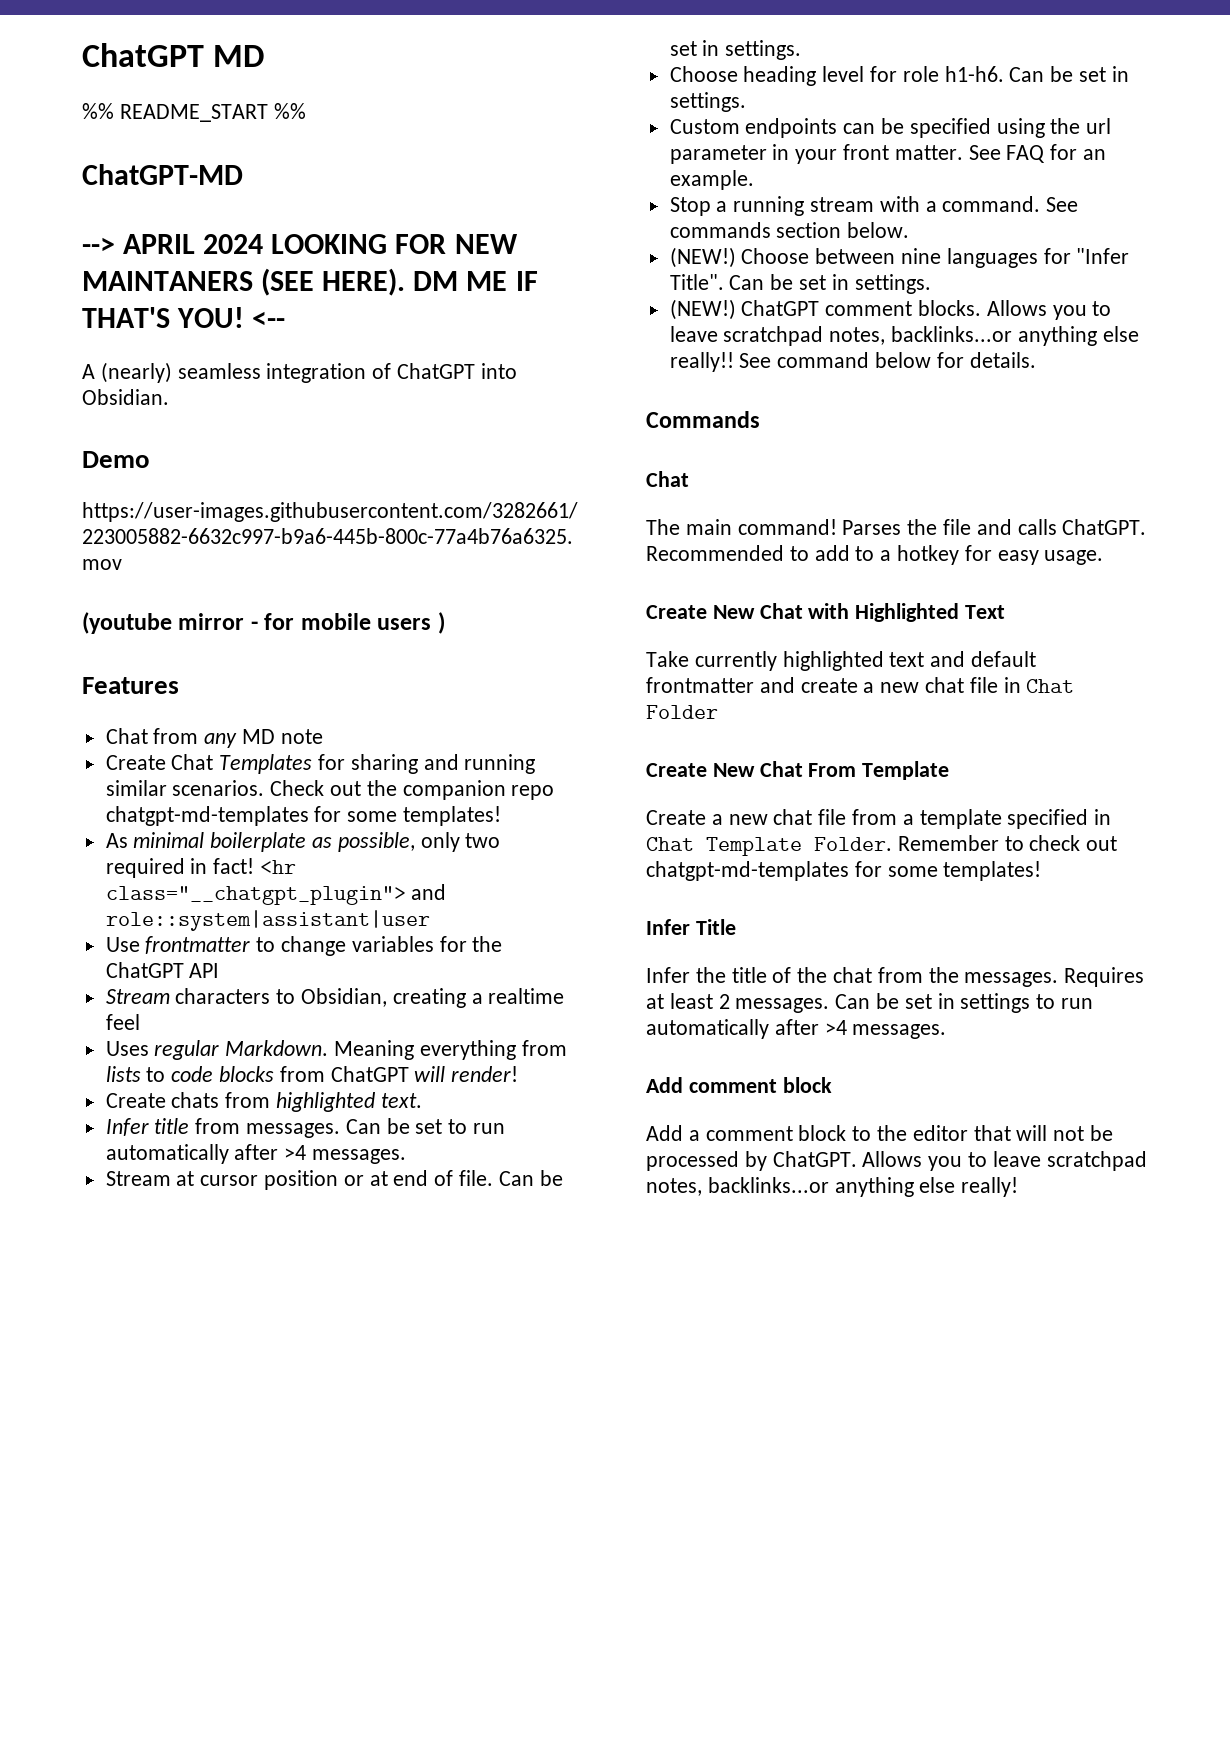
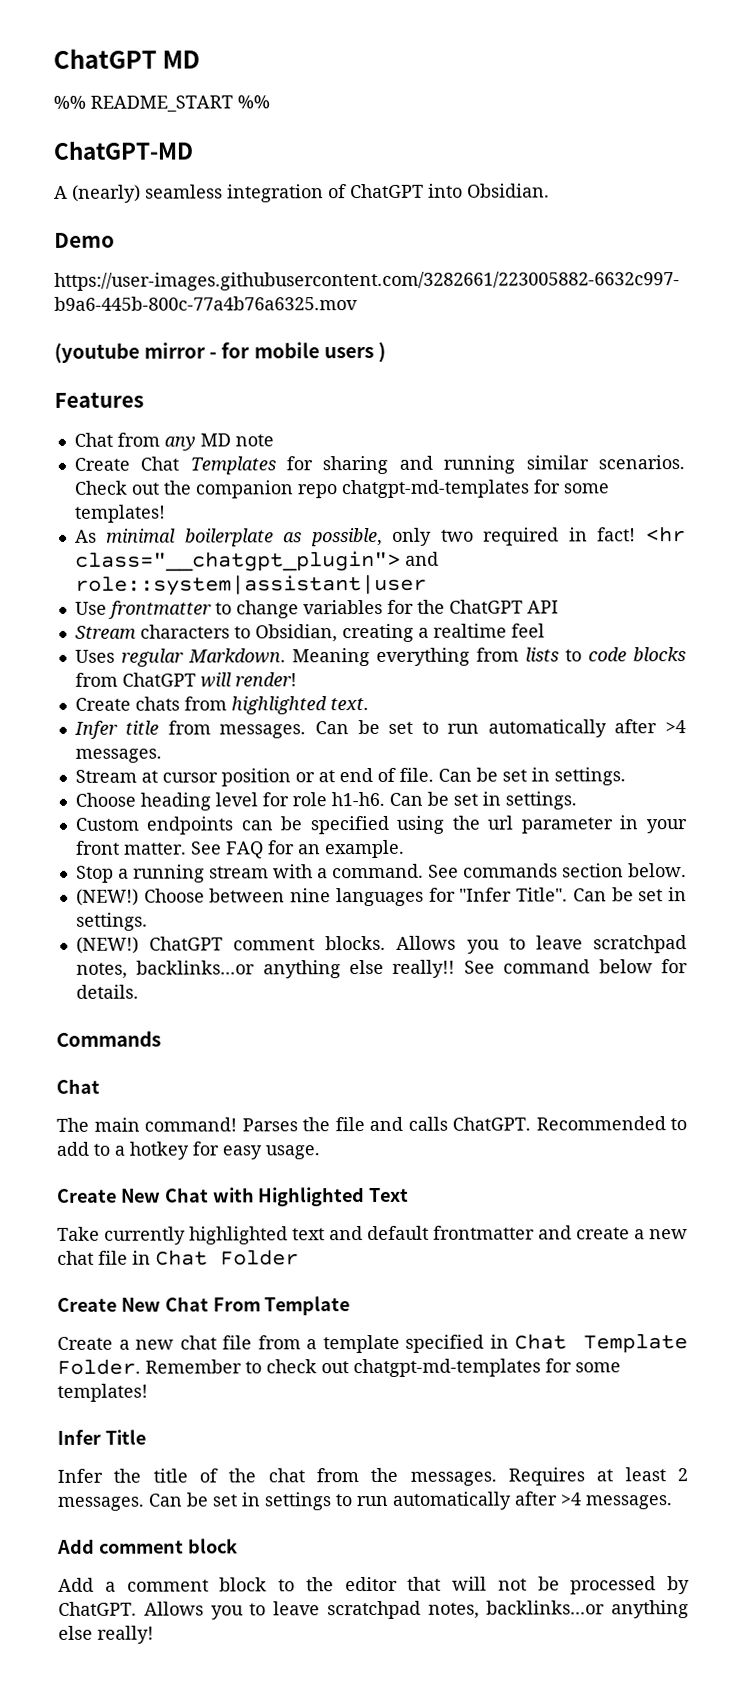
[82,234,518,254] [82,268,538,296] [82,307,286,328] // --> APRIL 2024 LOOKING FOR NEW MAINTANERS (SEE HERE). DM ME IF THAT'S YOU! <-- -> (193, 150) none

